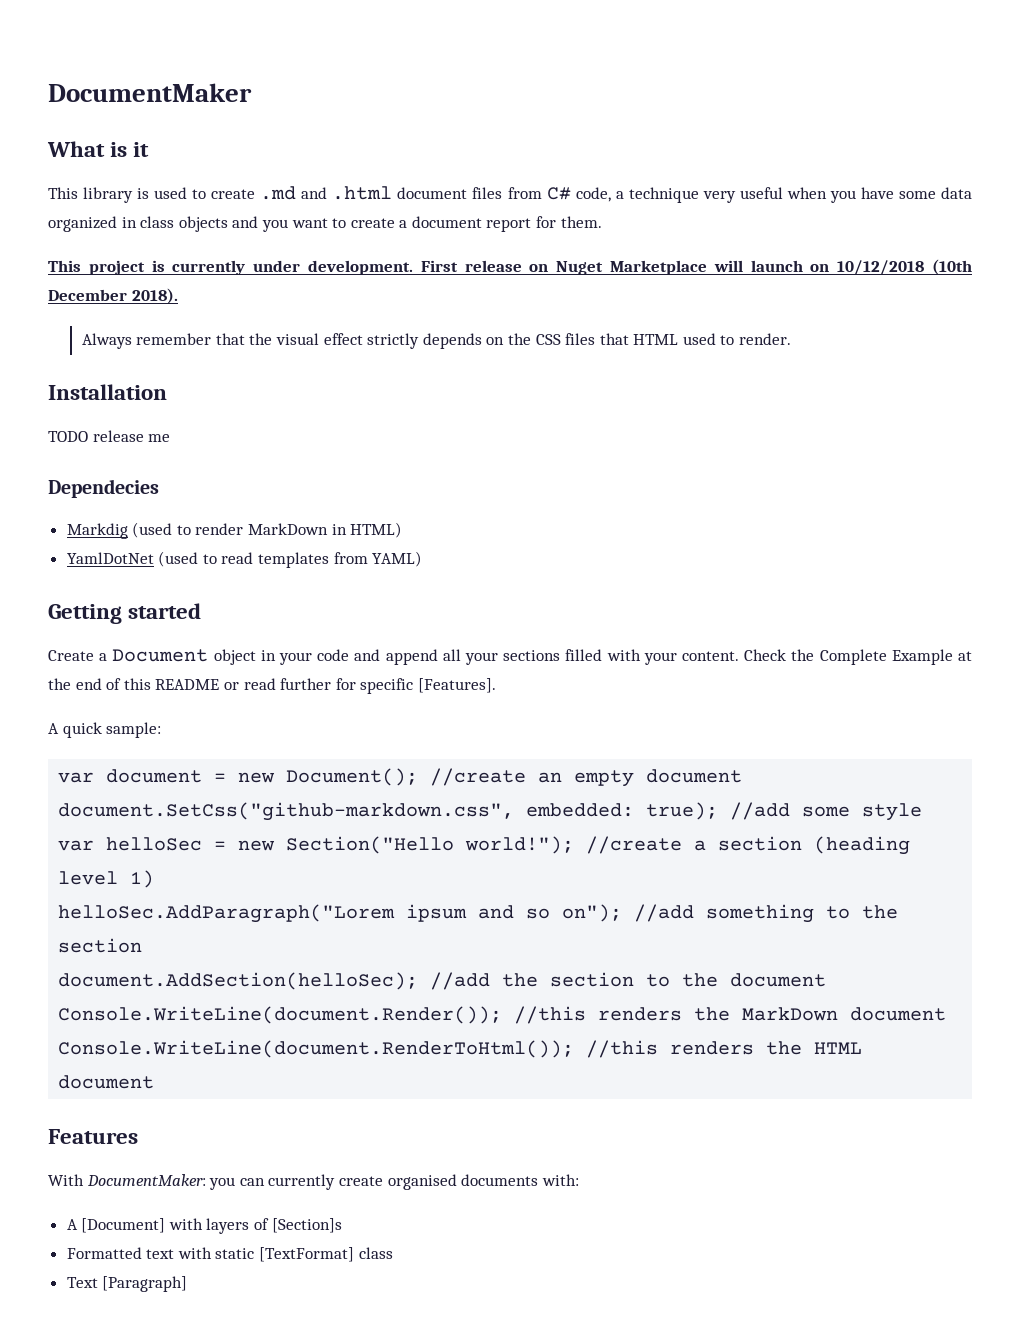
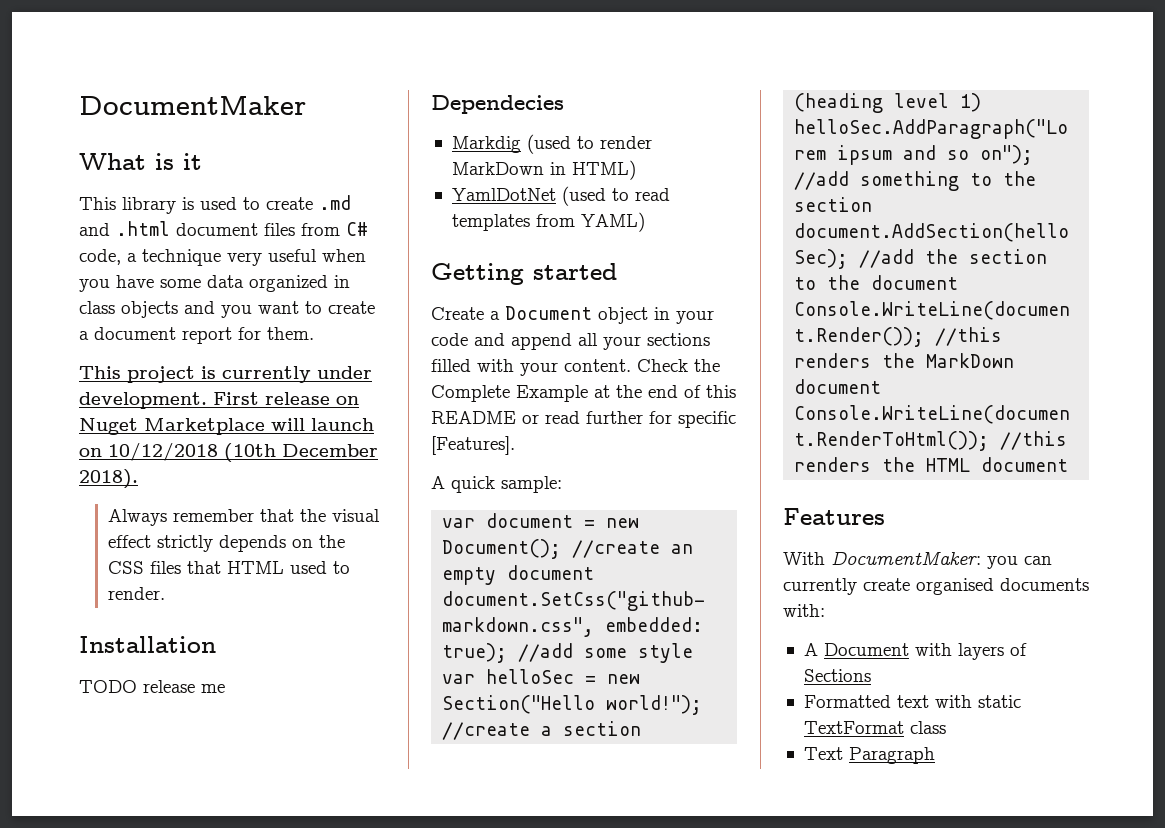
[81,1218,166,1233] [Document] -> [823,643,909,656] Document
[271,1218,342,1233] [Section]s -> [803,669,871,682] Sections
[259,1247,355,1262] [TextFormat] -> [803,721,904,734] TextFormat
[102,1276,188,1292] [Paragraph] -> [848,747,935,764] Paragraph

